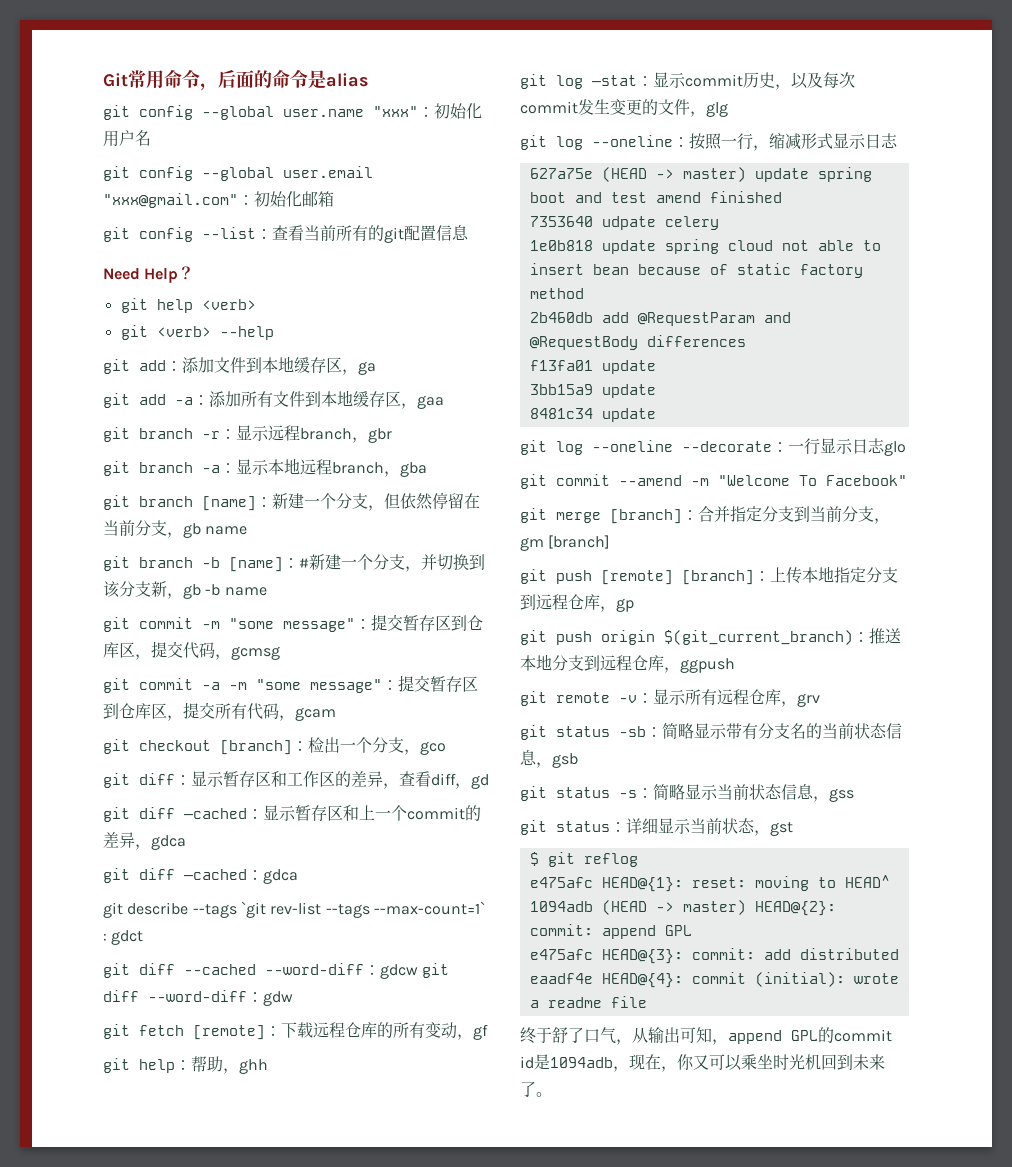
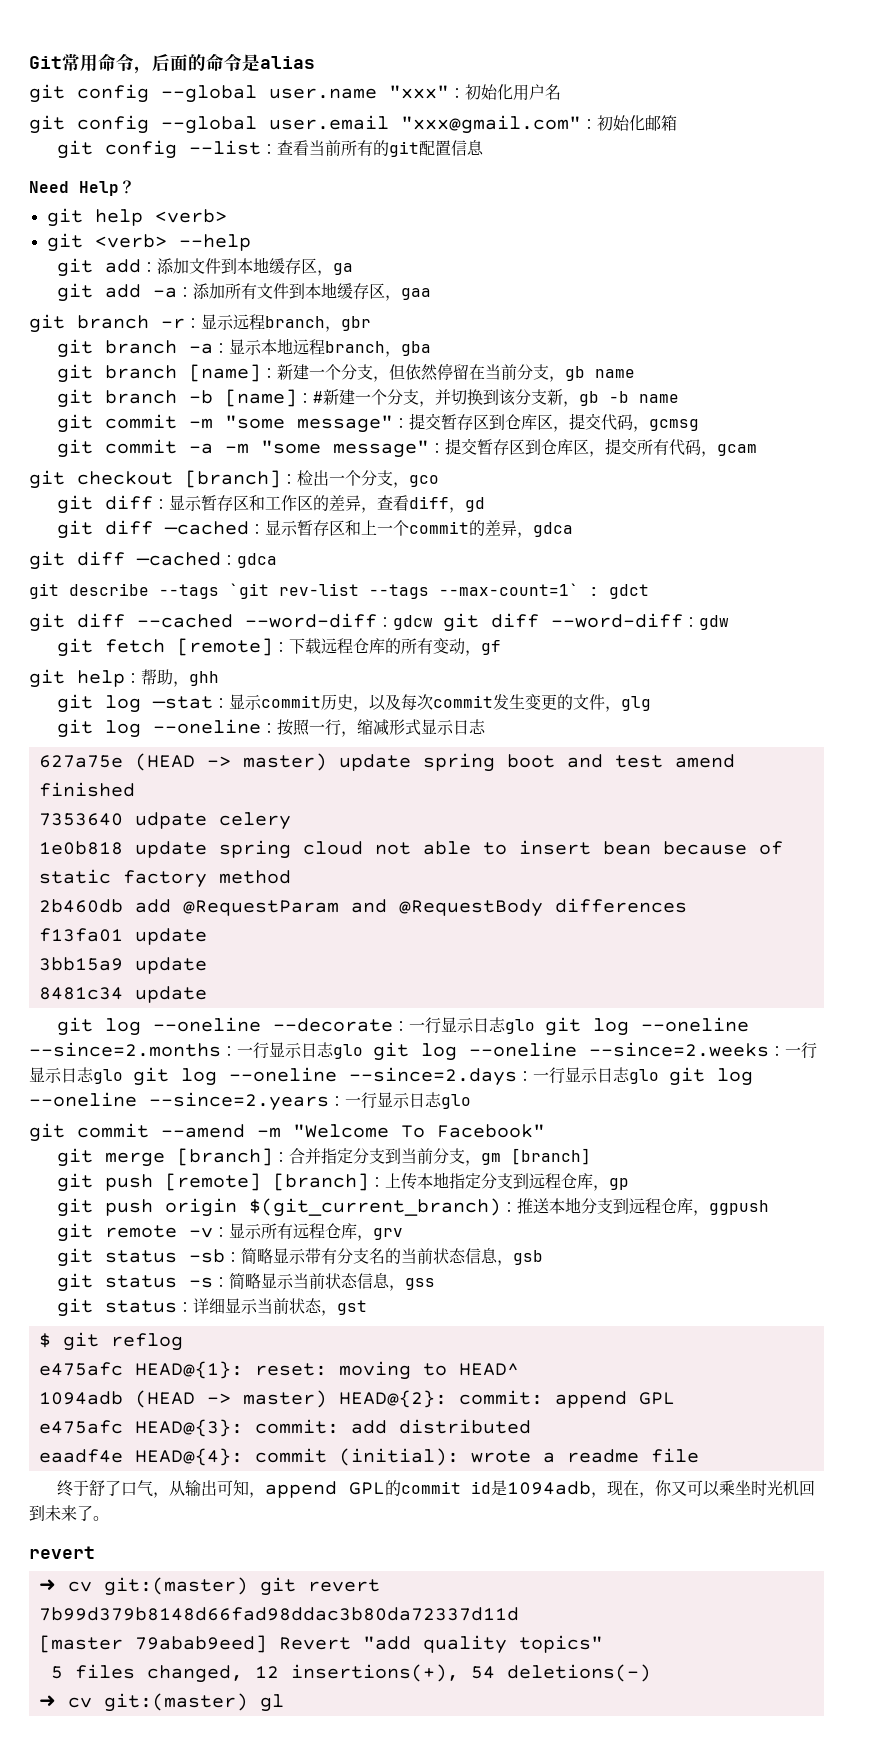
(906, 448) none -> [545,1017,750,1036] [29,1042,817,1061] [29,1067,753,1086] [29,1092,471,1111] git log --oneline --since=2.months：一行显示日志glo git log --oneline --since=2.weeks：一行显示日志glo git log --oneline --since=2.days：一行显示日志glo git log --oneline --since=2.years：一行显示日志glo
(552, 1094) none -> [29,1546,95,1559] [38,1577,380,1596] [38,1607,519,1621] [38,1635,603,1654] [50,1664,651,1683] [38,1693,284,1712] // revert // ➜ cv git:(master) git revert 7b99d379b8148d66fad98ddac3b80da72337d11d // [master 79abab9eed] Revert "add quality topics" // 5 files changed, 12 insertions(+), 54 deletions(-) // ➜ cv git:(master) gl

